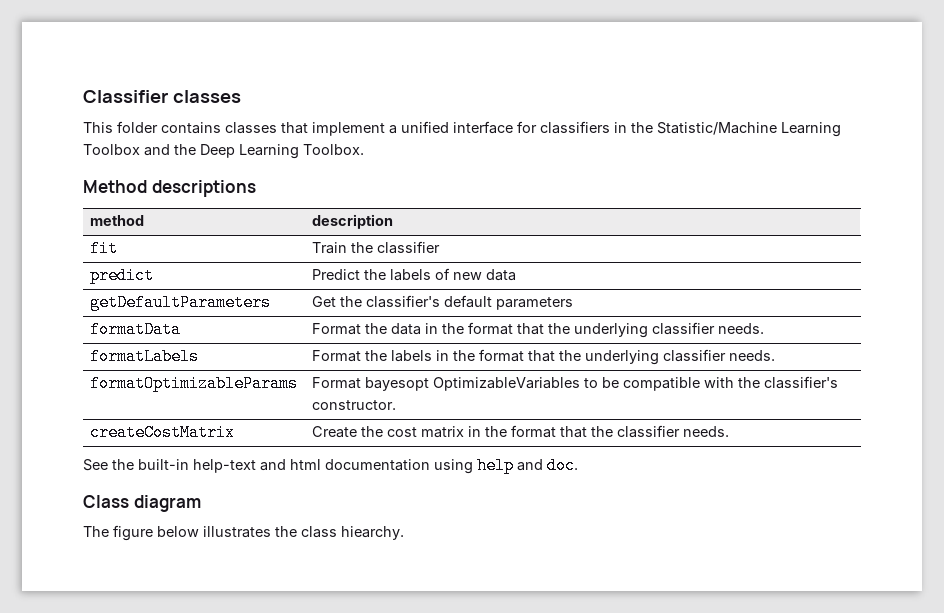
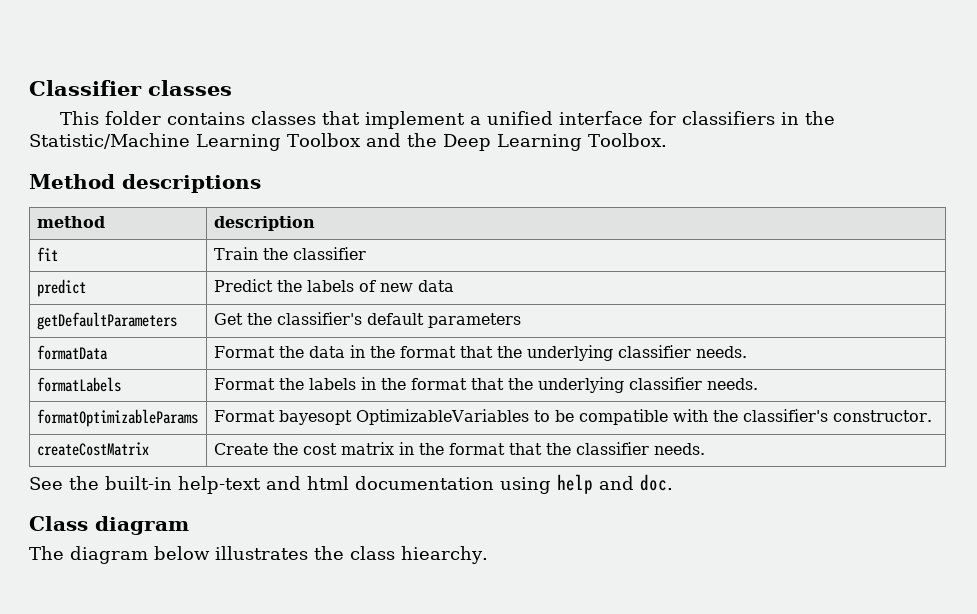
[113,525,153,541] figure -> [70,546,148,564] diagram

